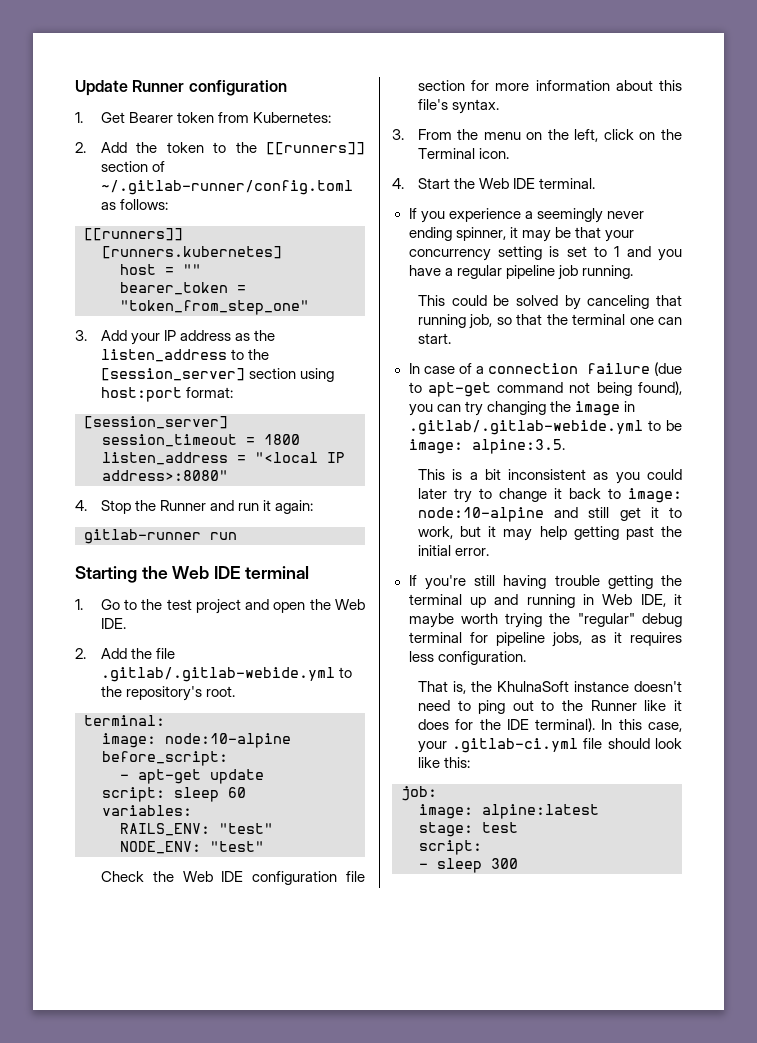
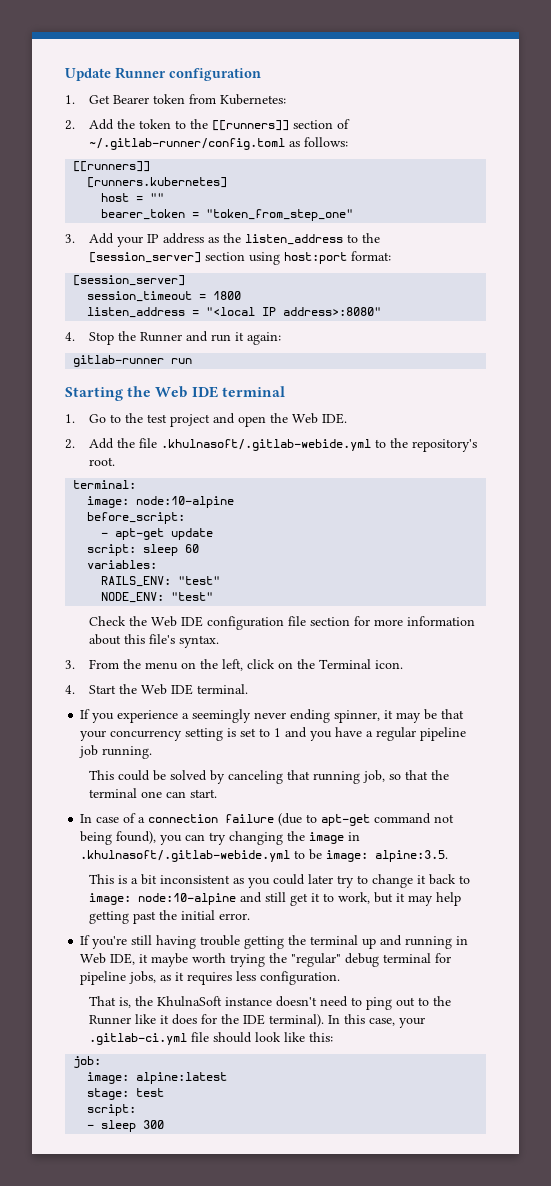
[100,667,335,682] .gitlab/.gitlab-webide.yml -> [160,439,371,451] .khulnasoft/.gitlab-webide.yml
[408,420,643,435] .gitlab/.gitlab-webide.yml -> [80,850,291,862] .khulnasoft/.gitlab-webide.yml

